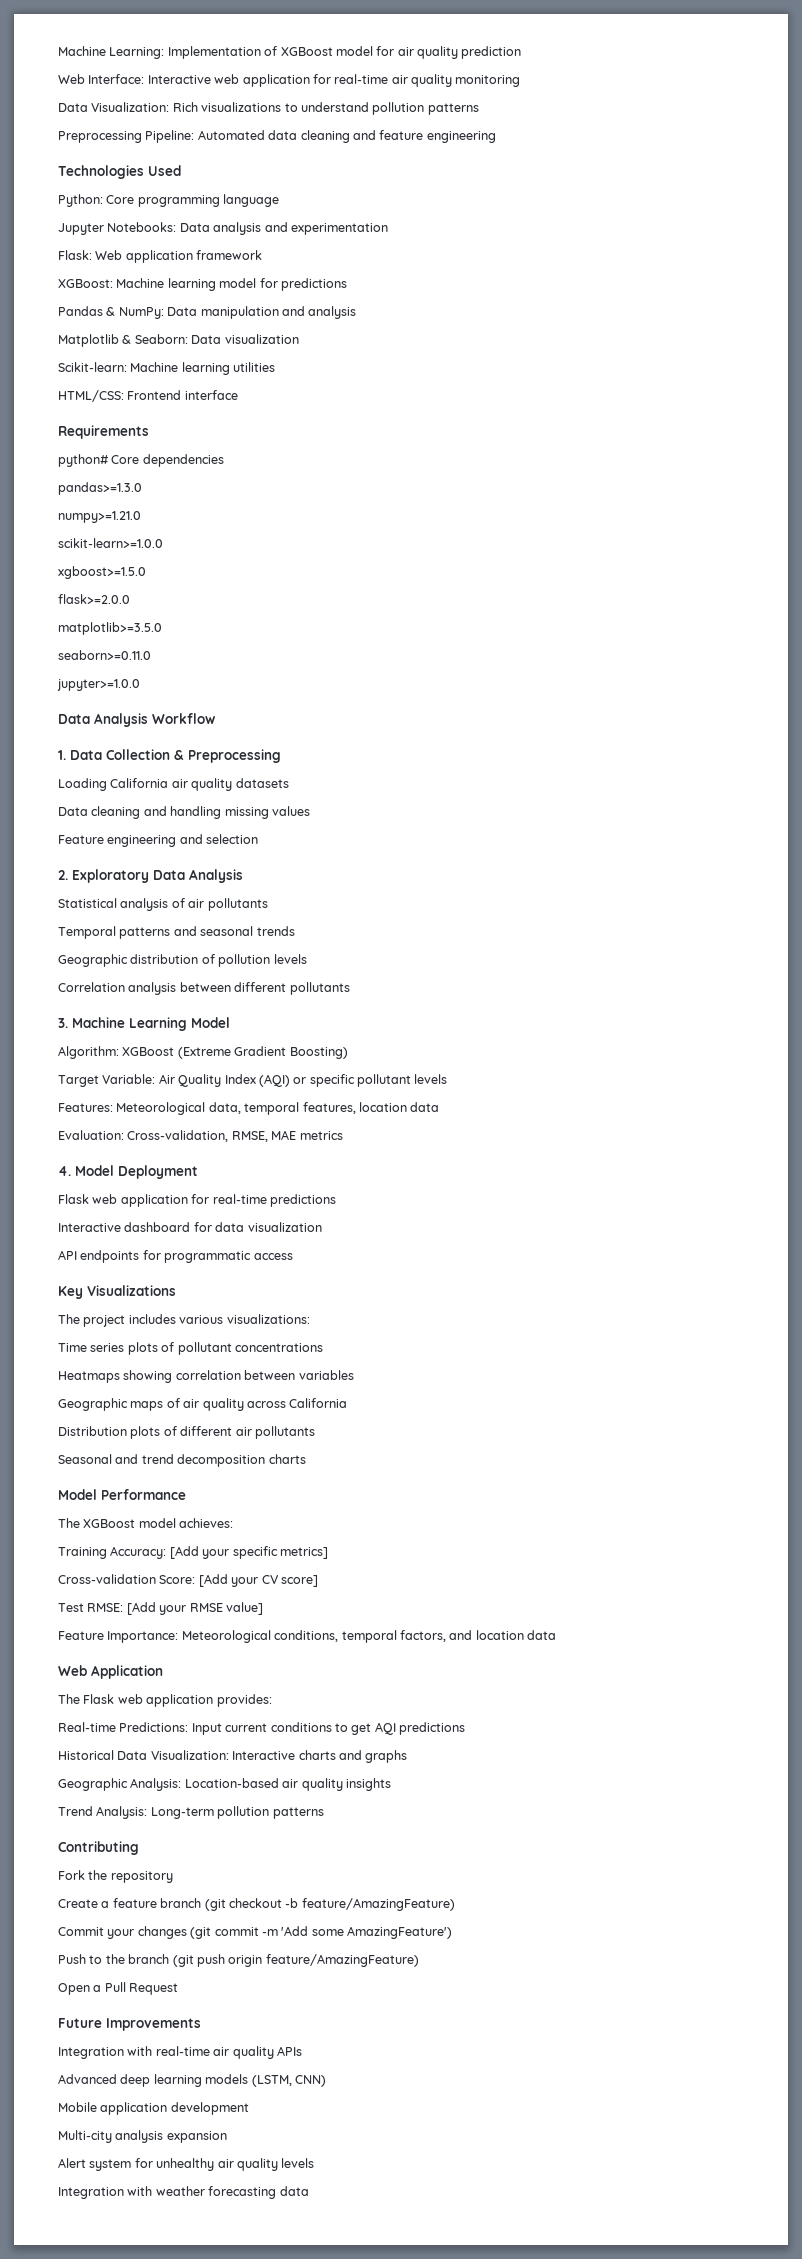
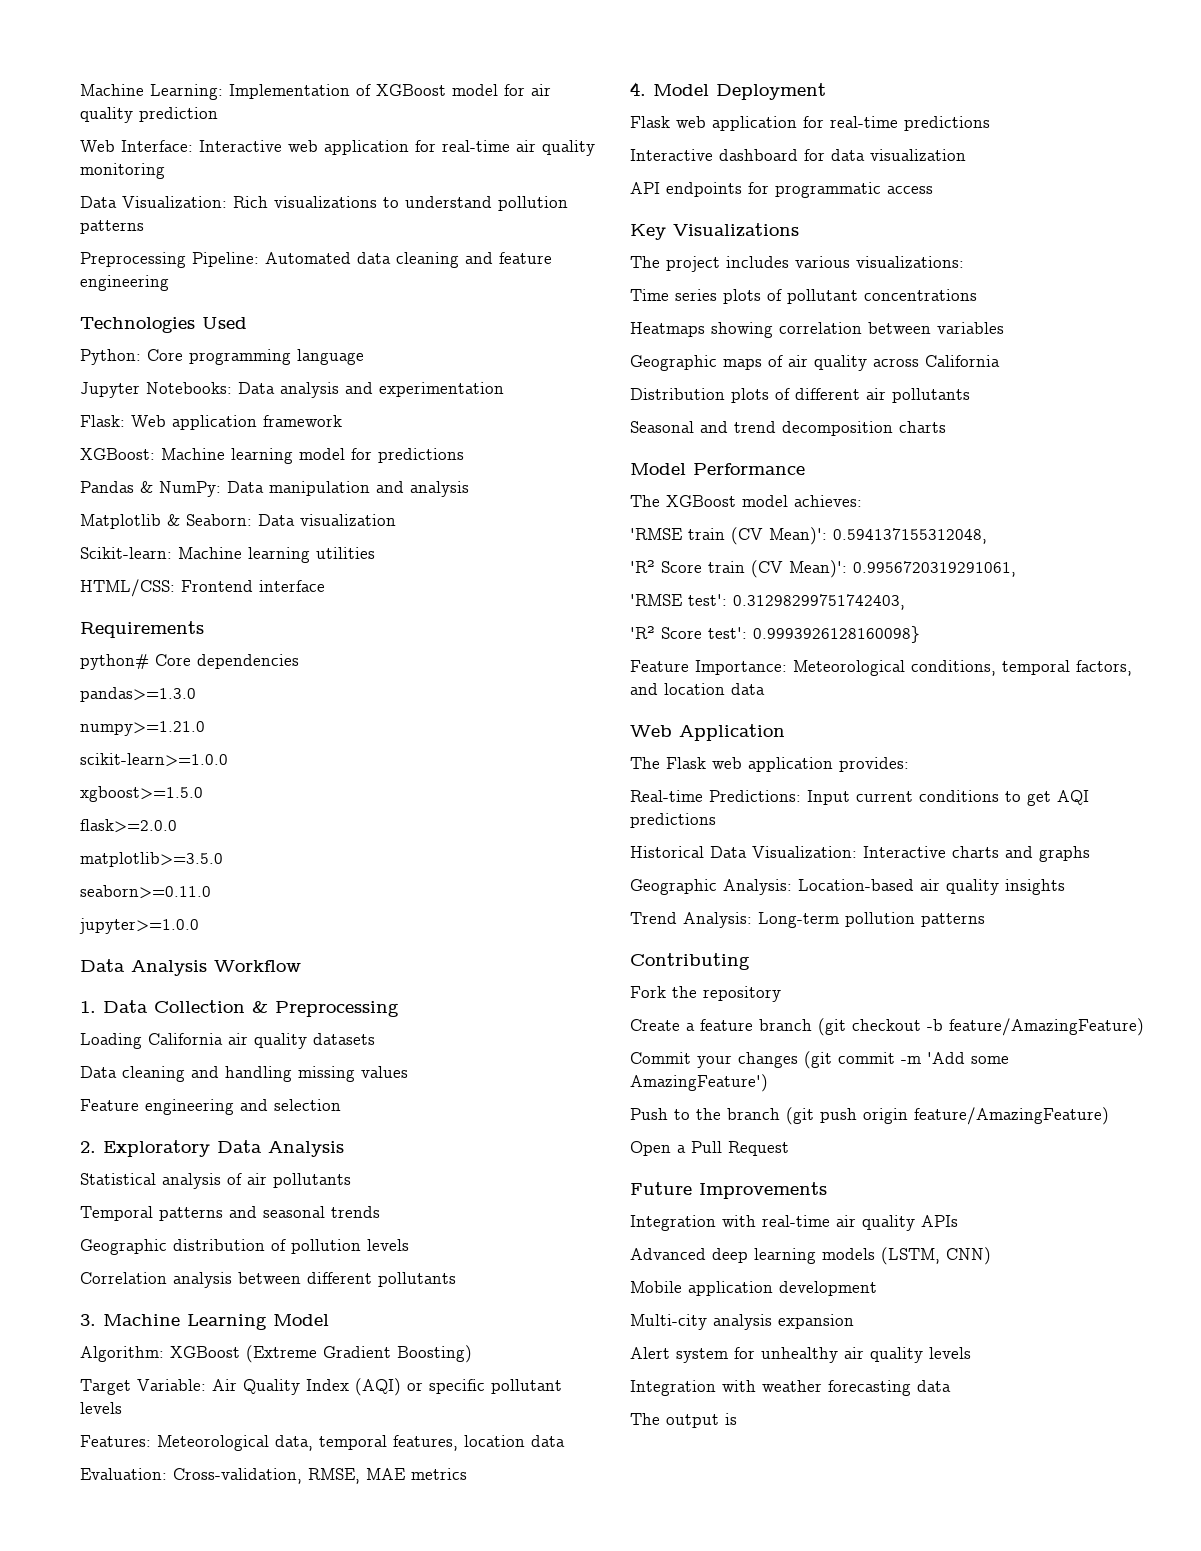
[58,1546,328,1559] [58,1574,318,1587] [58,1602,263,1615] Training Accuracy: [Add your specific metrics] // Cross-validation Score: [Add your CV score] // Test RMSE: [Add your RMSE value] -> [630,527,987,545] [630,560,1016,578] [630,594,905,610] [630,626,920,643] 'RMSE train (CV Mean)': 0.594137155312048, // 'R² Score train (CV Mean)': 0.9956720319291061, // 'RMSE test': 0.31298299751742403, // 'R² Score test': 0.9993926128160098}
(309, 2191) none -> [630,1413,737,1428] // The output is

